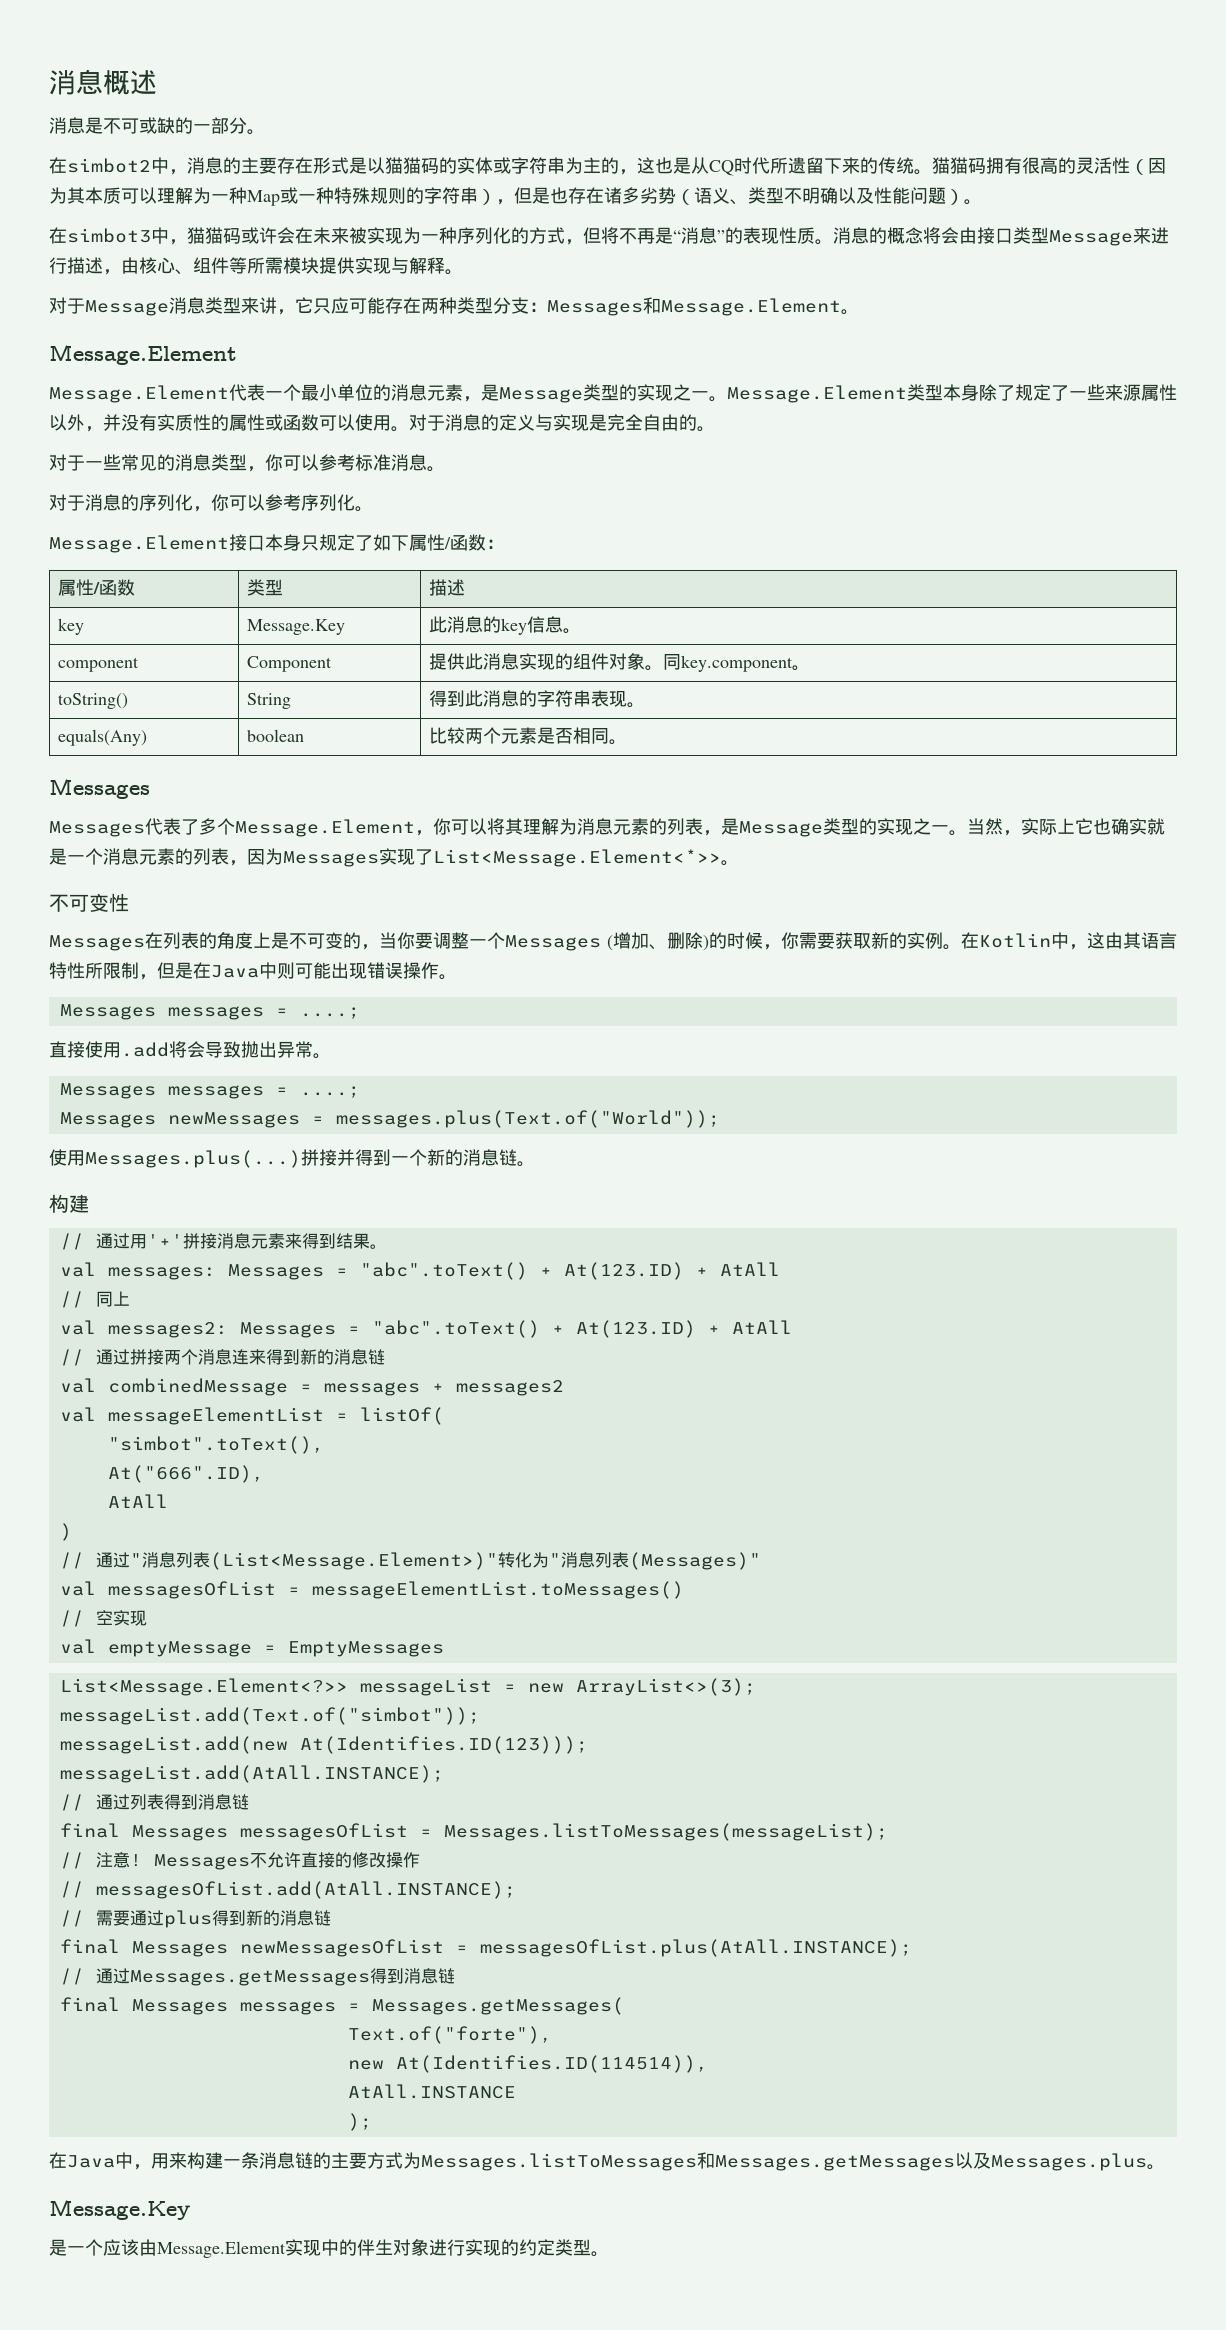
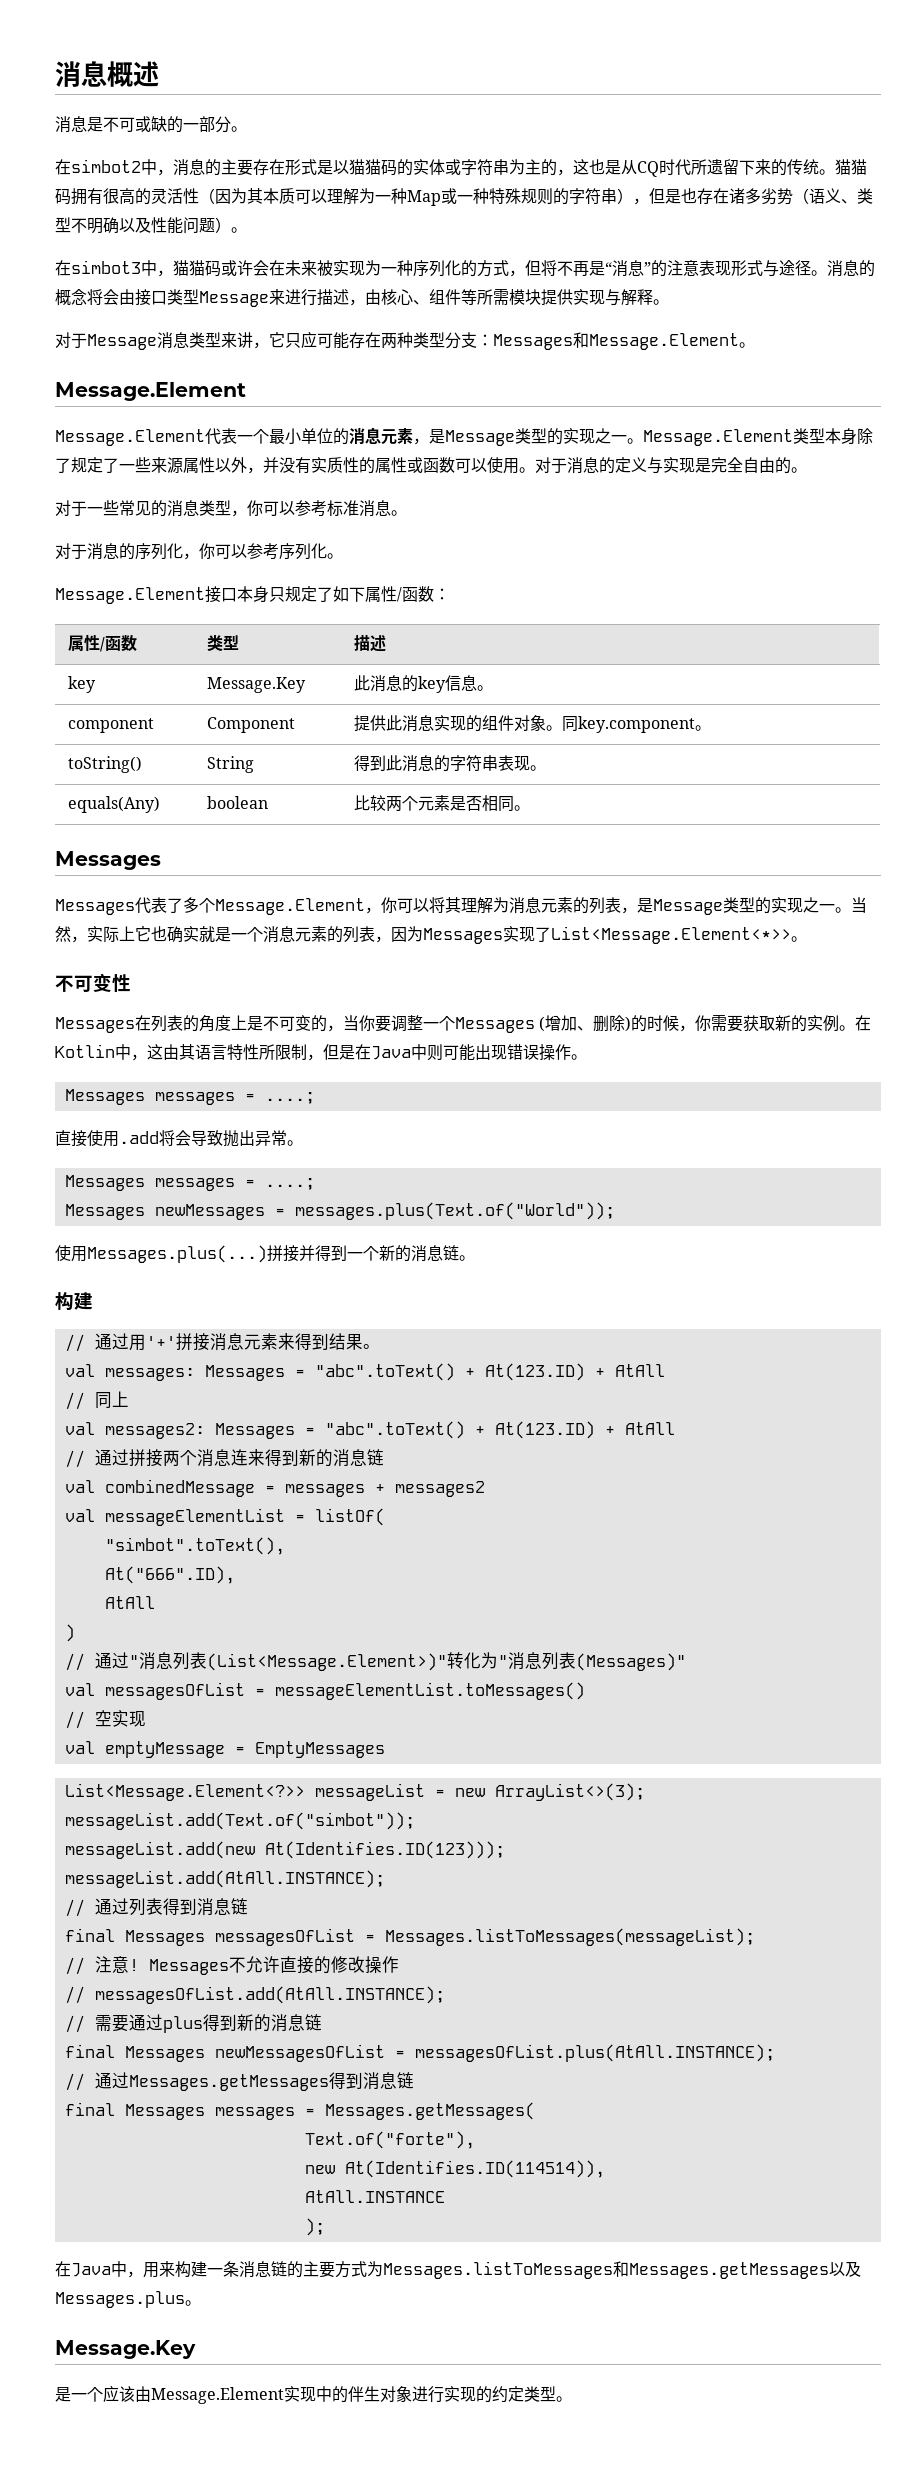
[743,227,815,244] 表现性质 -> [667,260,811,277] 注意表现形式与途径

